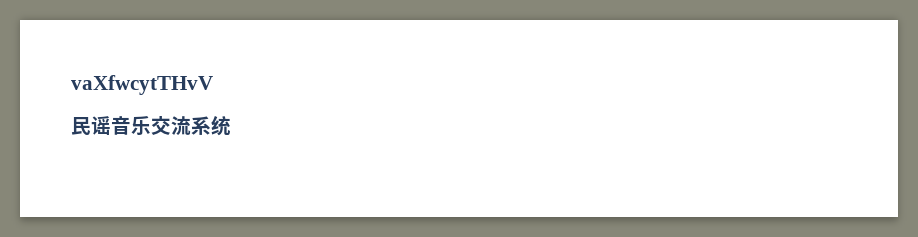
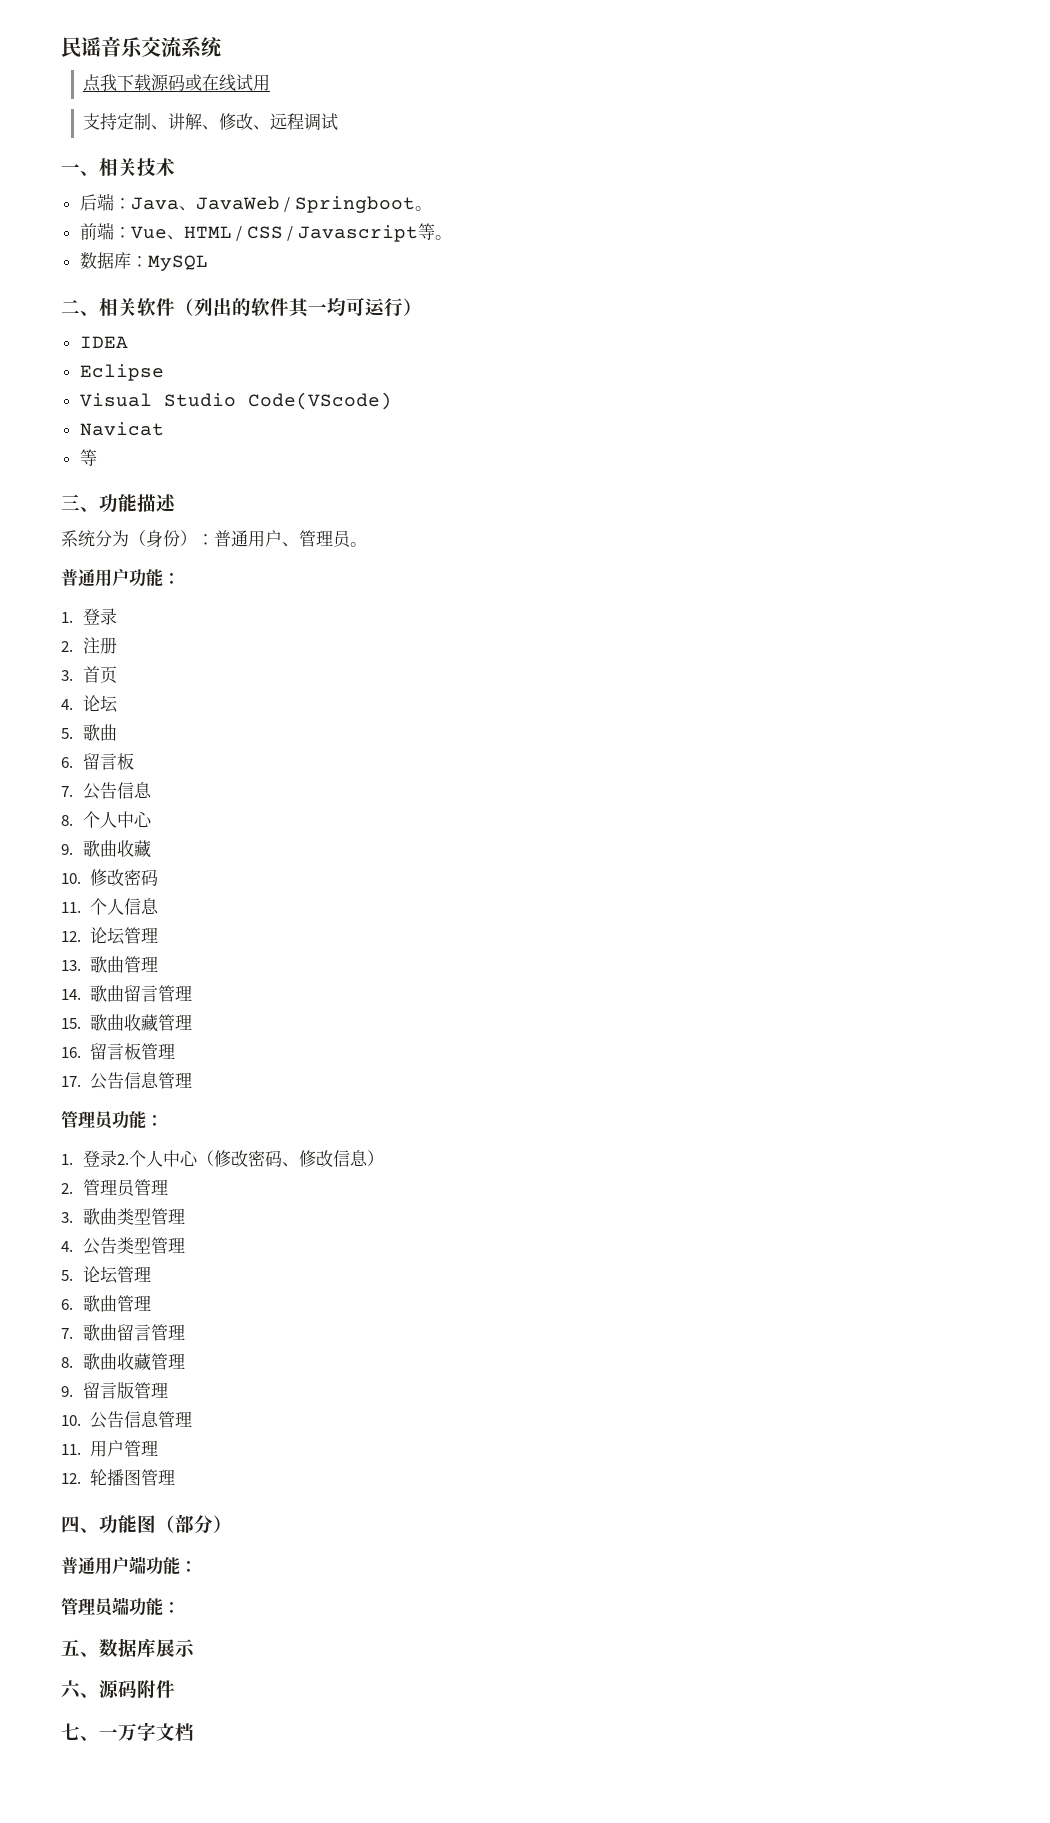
[71,75,213,95] vaXfwcytTHvV // -> (61, 47) none
(231, 125) none -> [83,74,271,92] [83,113,339,131] [61,158,175,177] [79,193,432,213] [79,222,453,242] [79,252,208,271] [61,297,422,318] [79,336,128,348] [79,364,164,381] [79,392,392,410] [79,422,164,436] [79,449,97,466] [61,494,176,512] [61,530,367,548] [61,568,180,587] [61,608,118,625] [61,637,118,654] [61,666,118,684] [61,695,119,713] [61,724,118,741] [61,753,135,770] [61,782,153,800] [61,811,153,828] [61,840,152,858] [61,869,158,886] [61,898,159,915] [61,927,158,945] [61,956,158,973] [61,985,192,1002] [61,1014,192,1032] [61,1043,175,1060] [61,1072,192,1090] [61,1111,163,1130] [61,1150,385,1167] [61,1179,169,1197] [61,1208,186,1225] [61,1237,186,1255] [61,1266,152,1284] [61,1295,152,1312] [61,1324,186,1341] [61,1353,186,1371] [61,1382,169,1399] [61,1411,192,1429] [61,1440,158,1457] [61,1469,175,1486] [61,1514,232,1534] [61,1556,197,1575] [61,1597,180,1617] [61,1638,195,1657] [61,1680,175,1699] [61,1722,194,1741] // 点我下载源码或在线试用 // 支持定制、讲解、修改、远程调试 // 一、相关技术 // 后端：Java、JavaWeb / Springboot。 // 前端：Vue、HTML / CSS / Javascript等。 // 数据库：MySQL // 二、相关软件（列出的软件其一均可运行） // IDEA // Eclipse // Visual Studio Code(VScode) // Navicat // 等 // 三、功能描述 // 系统分为（身份）：普通用户、管理员。 // 普通用户功能： // 1.登录 // 2.注册 // 3.首页 // 4.论坛 // 5.歌曲 // 6.留言板 // 7.公告信息 // 8.个人中心 // 9.歌曲收藏 // 10.修改密码 // 11.个人信息 // 12.论坛管理 // 13.歌曲管理 // 14.歌曲留言管理 // 15.歌曲收藏管理 // 16.留言板管理 // 17.公告信息管理 // 管理员功能： // 1.登录2.个人中心（修改密码、修改信息） // 2.管理员管理 // 3.歌曲类型管理 // 4.公告类型管理 // 5.论坛管理 // 6.歌曲管理 // 7.歌曲留言管理 // 8.歌曲收藏管理 // 9.留言版管理 // 10.公告信息管理 // 11.用户管理 // 12.轮播图管理 // 四、功能图（部分） // 普通用户端功能： // 管理员端功能： // 五、数据库展示 // 六、源码附件 // 七、一万字文档

